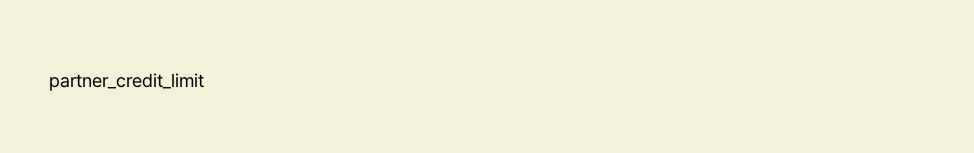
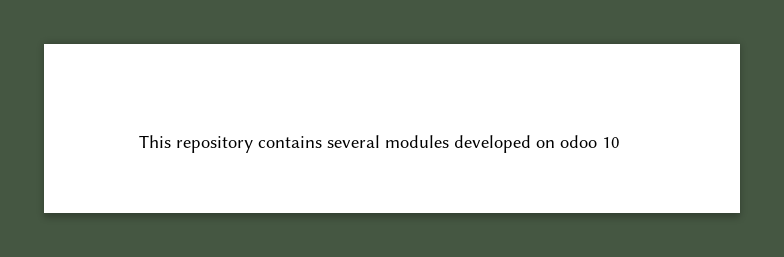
[49,73,204,91] partner_credit_limit -> [139,135,620,153] This repository contains several modules developed on odoo 10

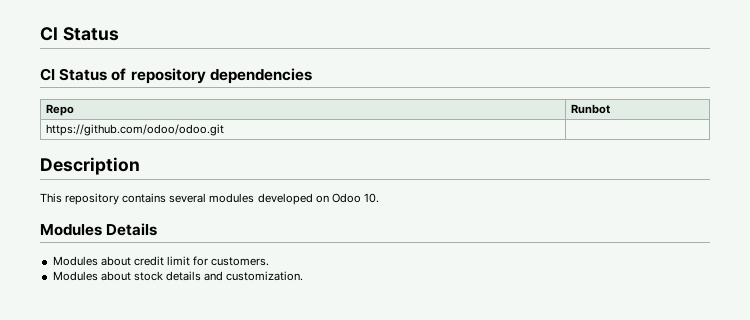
(139, 141) none -> [40,27,119,41] [40,68,312,84] [45,104,74,116] [570,104,610,114] [45,124,224,136] [40,157,140,175] CI Status // CI Status of repository dependencies // Repo | Runbot // https://github.com/odoo/odoo.git | // Description //
[560,135,620,148] odoo 10 -> [331,193,379,203] [40,223,158,236] [52,256,270,266] [52,271,304,281] Odoo 10. // Modules Details // Modules about credit limit for customers. // Modules about stock details and customization.

